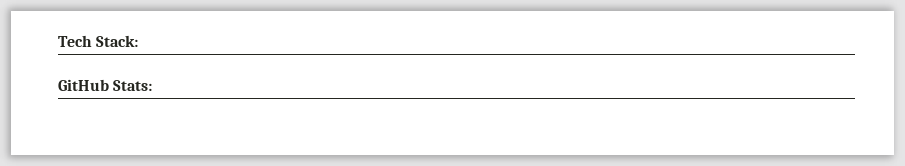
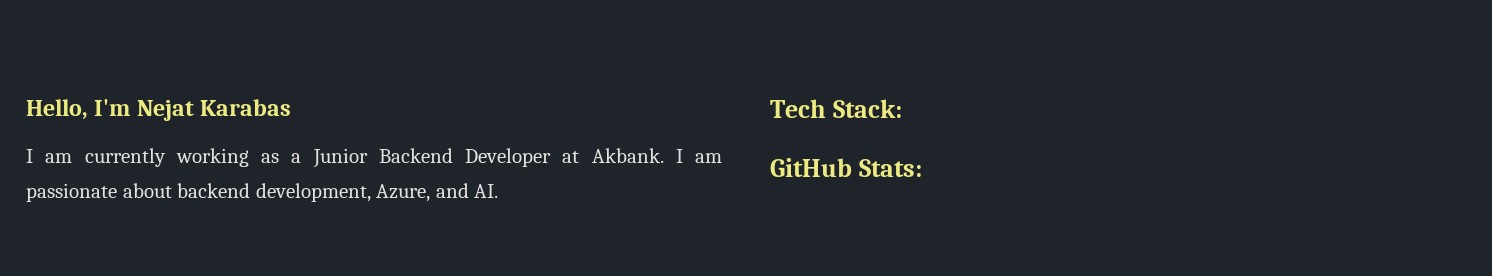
(58, 41) none -> [26,99,292,121] [26,148,722,168] [26,183,499,202] Hello, I'm Nejat Karabas // I am currently working as a Junior Backend Developer at Akbank. I am passionate about backend development, Azure, and AI. //

